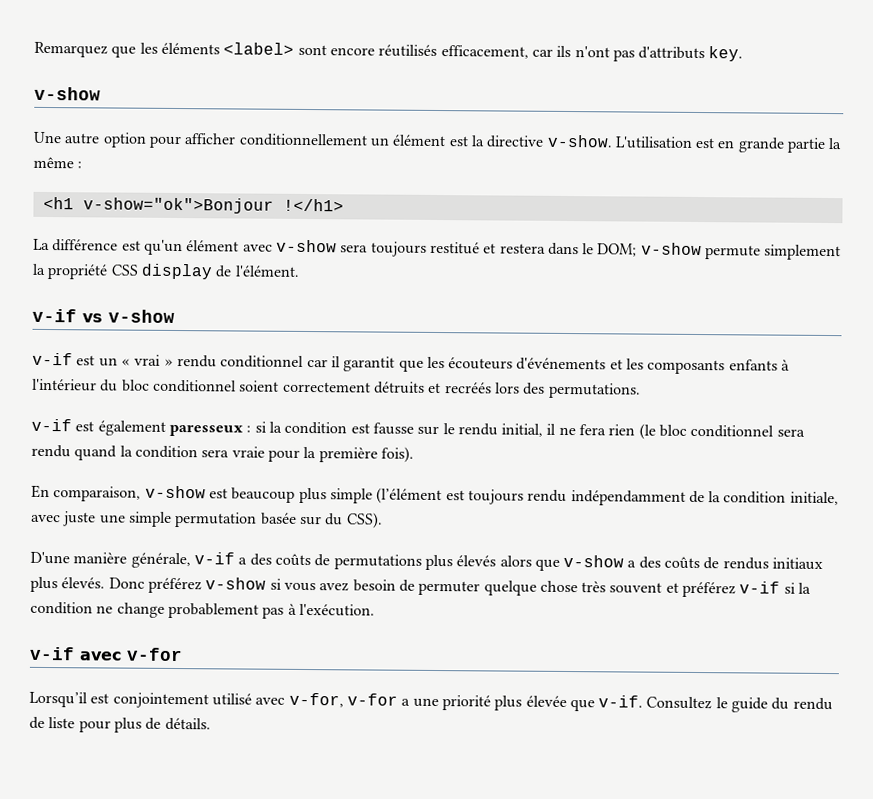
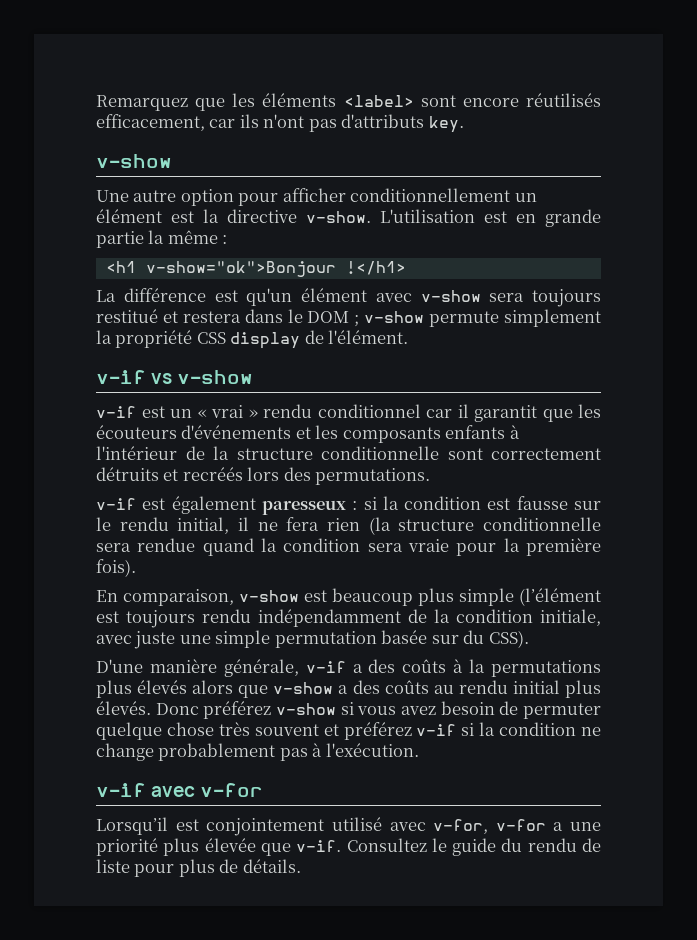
[597,243,638,257] DOM; -> [307,311,360,327] DOM ;
[100,379,280,393] du bloc conditionnel soient -> [185,446,483,460] de la structure conditionnelle sont
[638,423,805,440] [31,444,71,458] (le bloc conditionnel sera rendu -> [368,517,601,535] [96,538,196,552] (la structure conditionnelle sera rendue
[314,554,331,567] de -> [453,659,486,673] à la
[703,557,824,570] de rendus initiaux -> [433,680,560,694] au rendu initial

